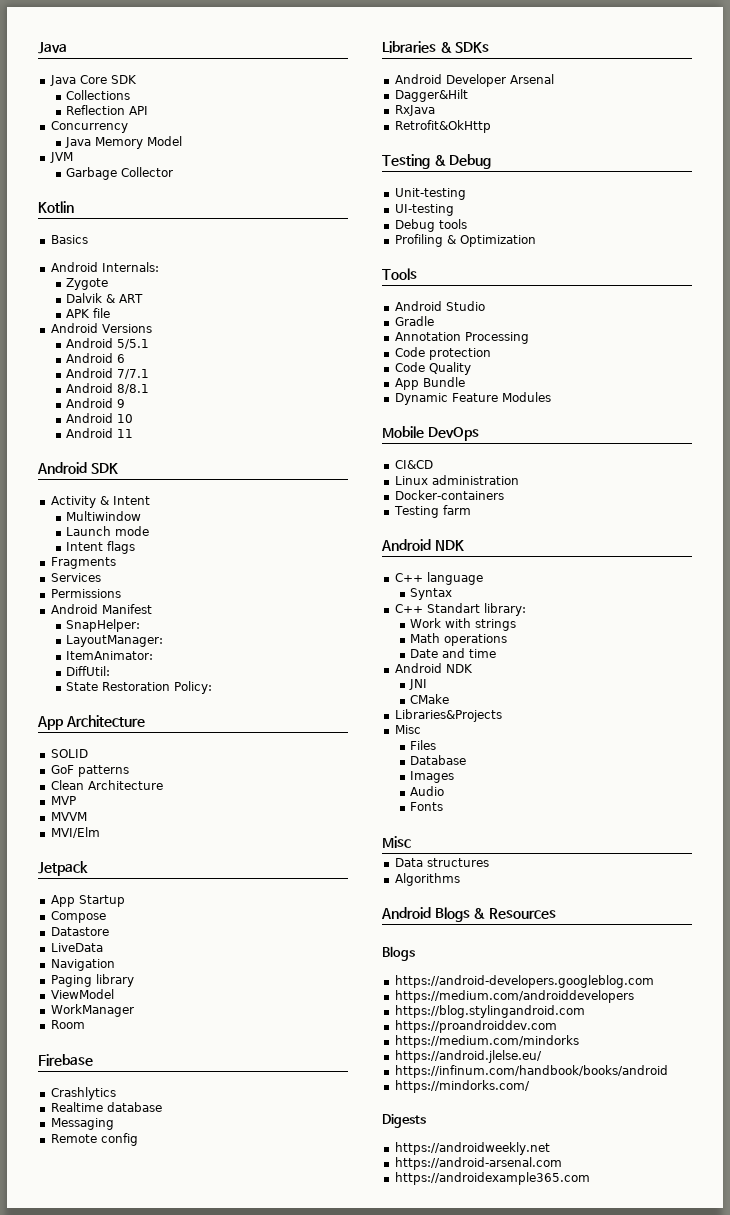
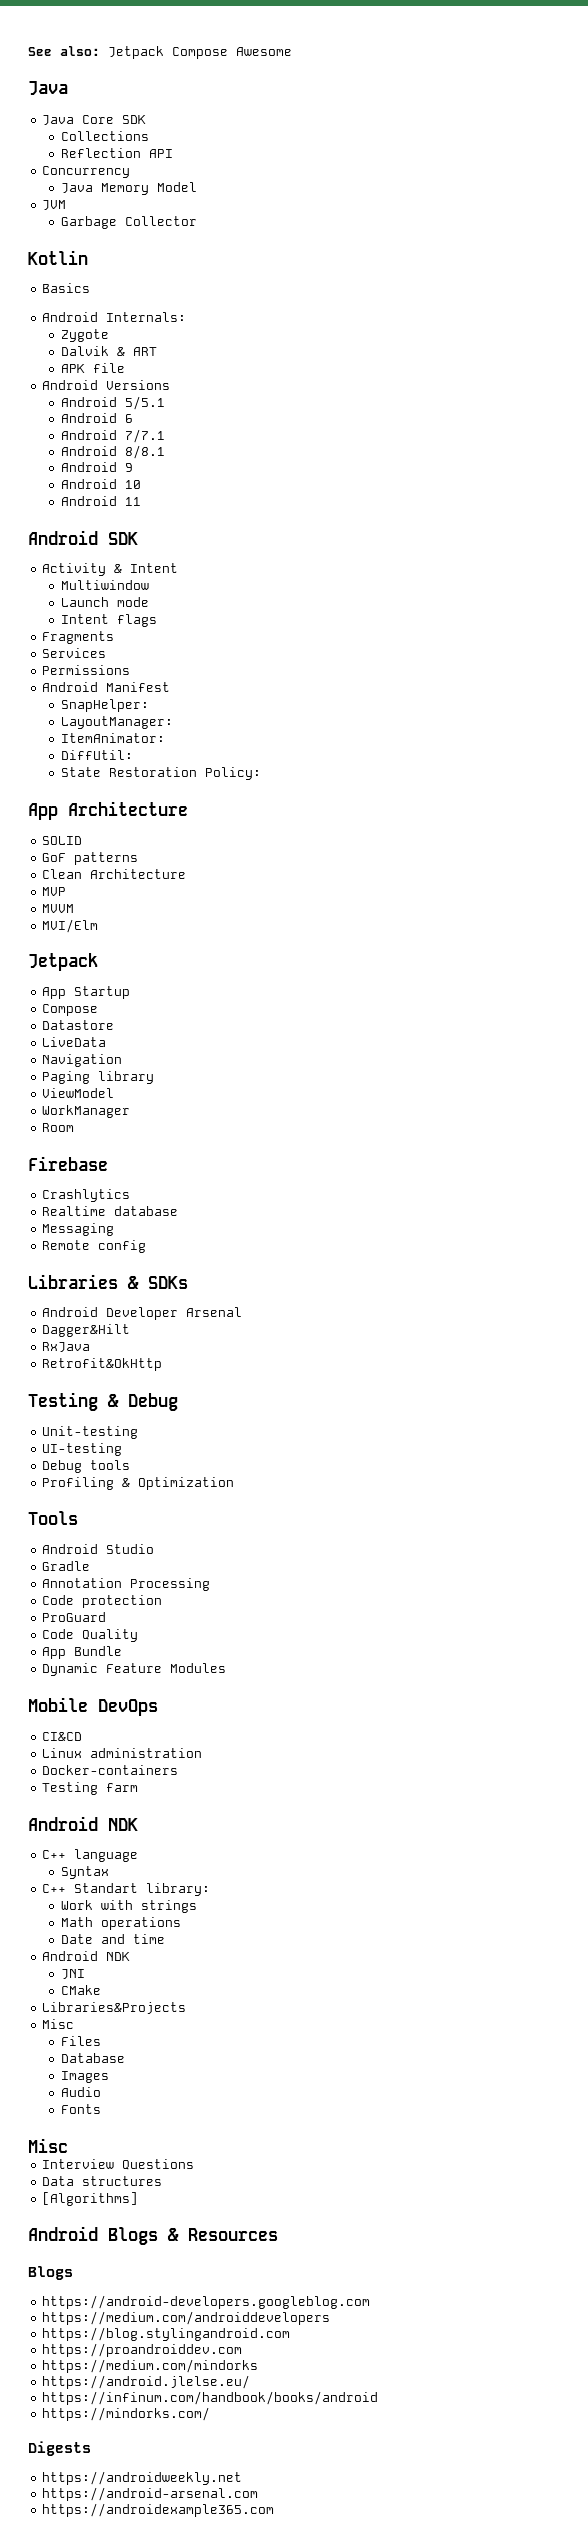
(38, 48) none -> [28,46,292,59] See also: Jetpack Compose Awesome //
(491, 354) none -> [42,1612,107,1622] // ProGuard
(411, 842) none -> [42,2159,195,2170] // Interview Questions
[394,873,460,886] Algorithms -> [42,2192,139,2206] [Algorithms]

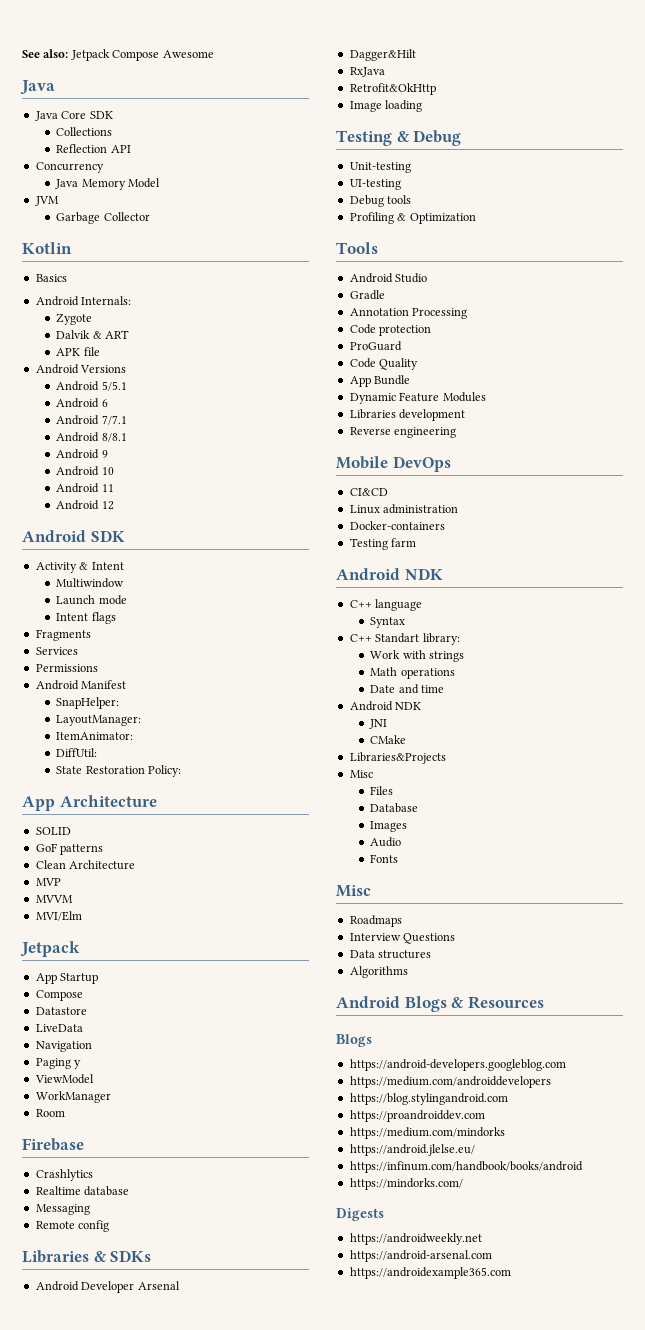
(142, 501) none -> [56,500,114,510] // Android 12
[98,1071,155,1084] library -> [74,1060,82,1069] y
(163, 1364) none -> [349,100,423,112] // Image loading
(227, 1668) none -> [349,409,466,421] [349,427,457,438] // Libraries development // Reverse engineering
(68, 2145) none -> [349,915,402,927] // Roadmaps
[42,2192,139,2206] [Algorithms] -> [349,966,408,978] Algorithms

